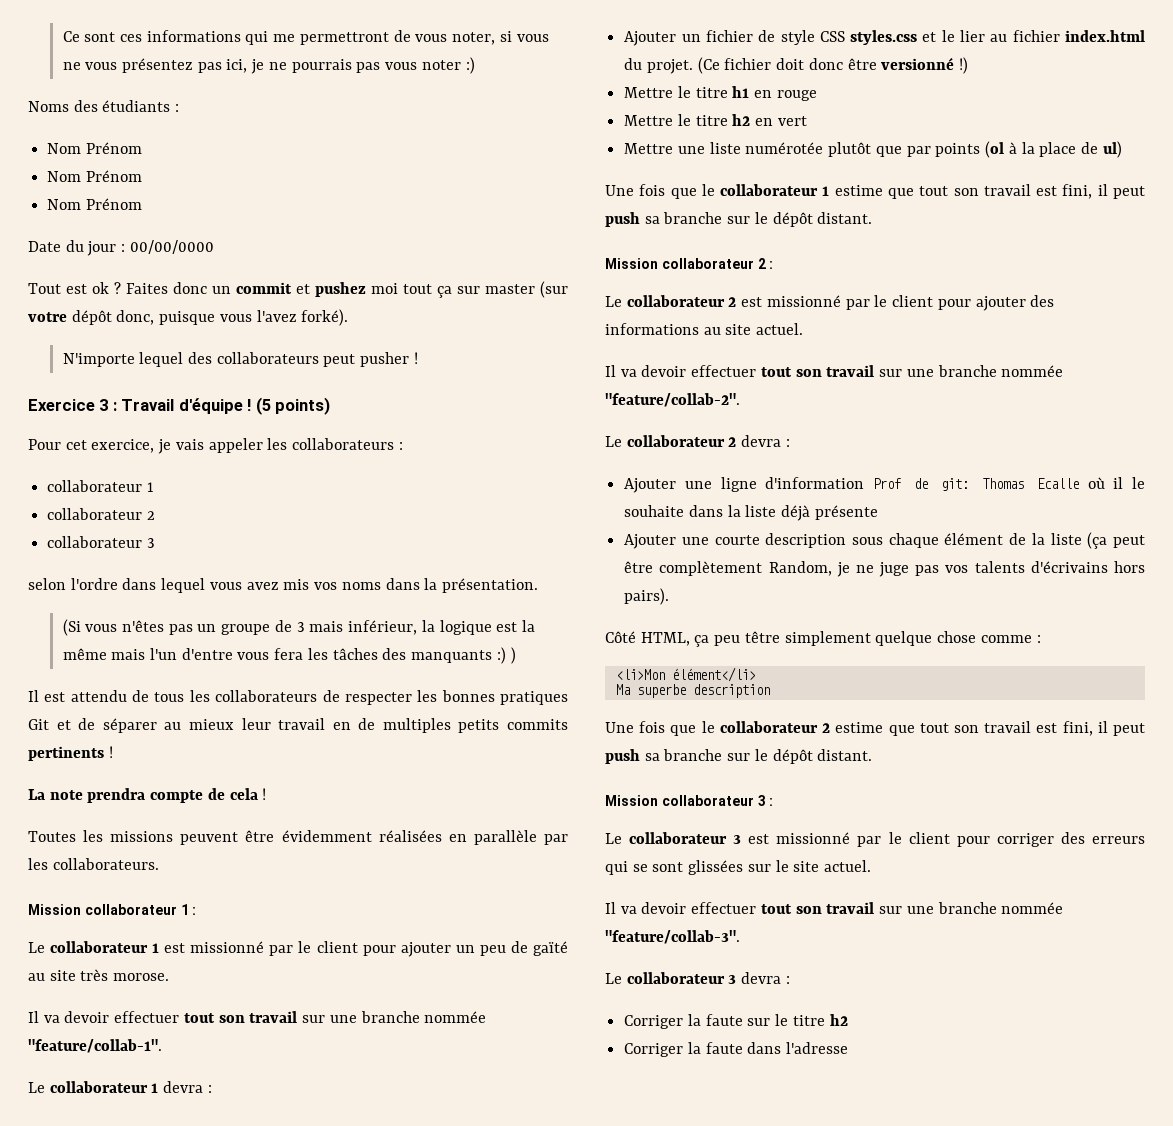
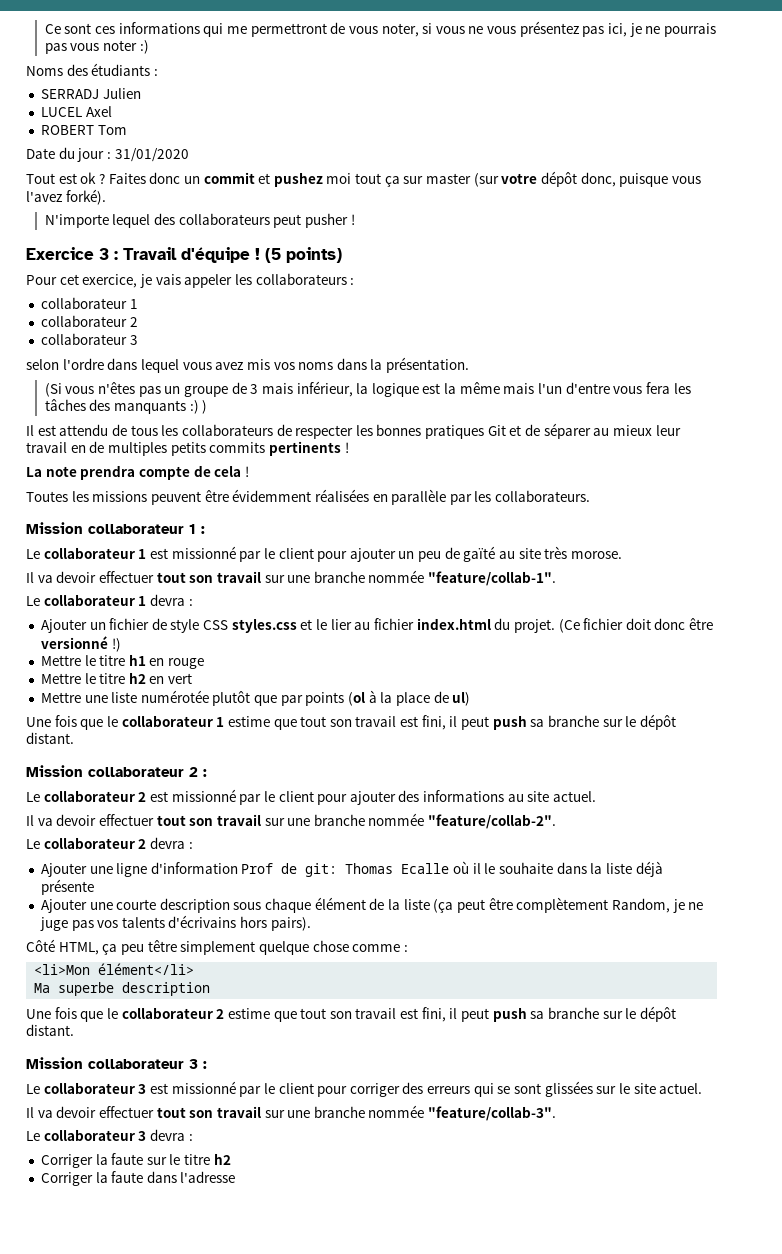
[47,142,142,154] [47,170,142,182] [47,198,142,210] Nom Prénom // Nom Prénom // Nom Prénom -> [40,88,141,99] [40,106,112,117] [40,125,127,135] SERRADJ Julien // LUCEL Axel // ROBERT Tom
[129,240,214,254] 00/00/0000 -> [114,148,189,162] 31/01/2020

